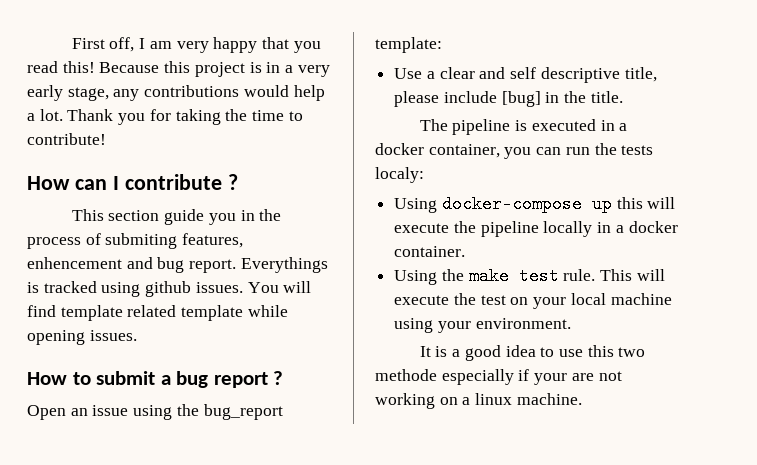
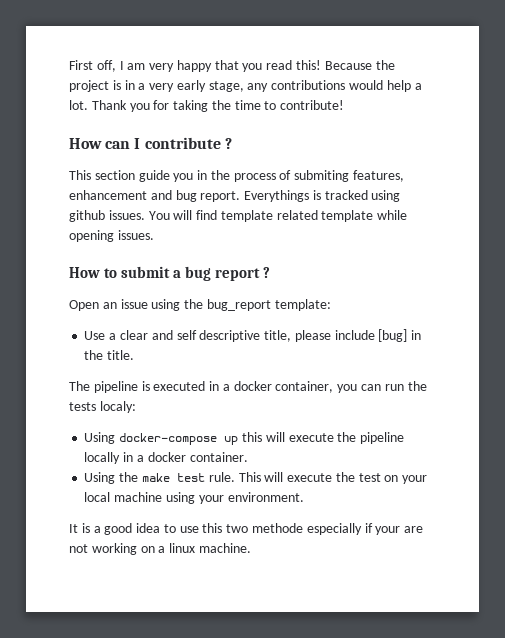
[164,61,191,73] this -> [375,60,395,70] the
[27,257,122,269] enhencement -> [69,190,147,200] enhancement

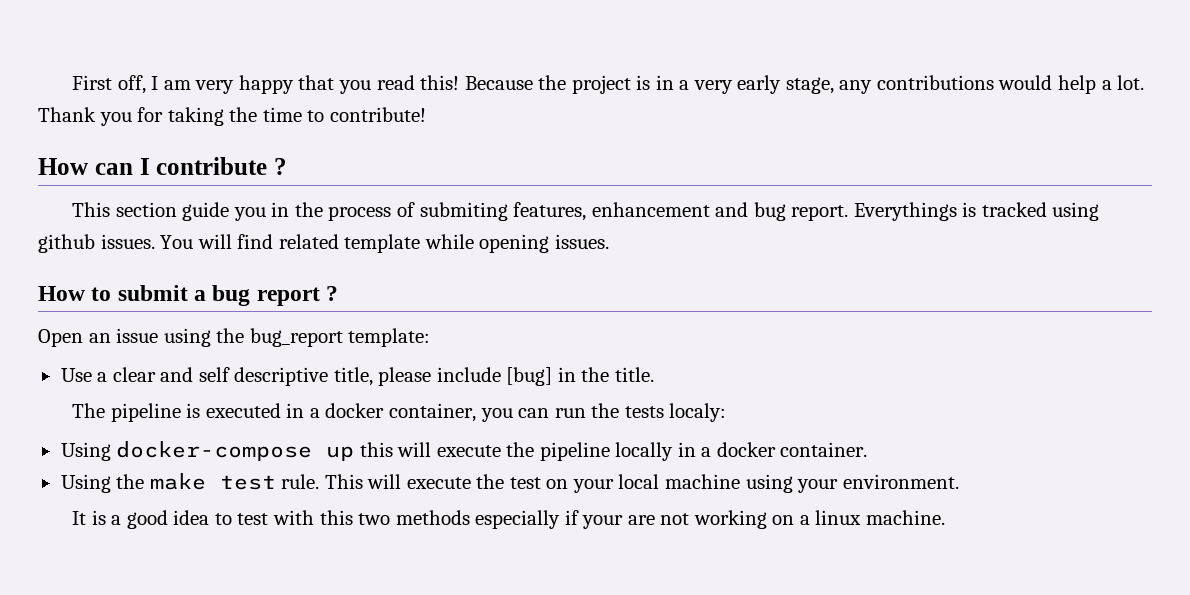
[220,210,273,222] template -> (274, 241) none
[179,526,199,533] use -> [237,510,314,525] test with
[252,523,304,533] methode -> [395,510,470,525] methods

